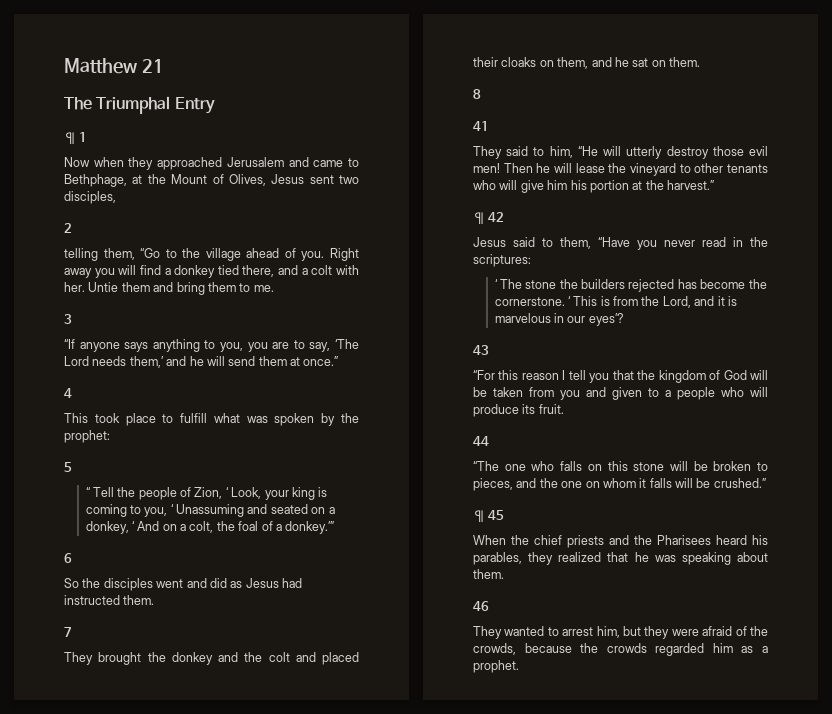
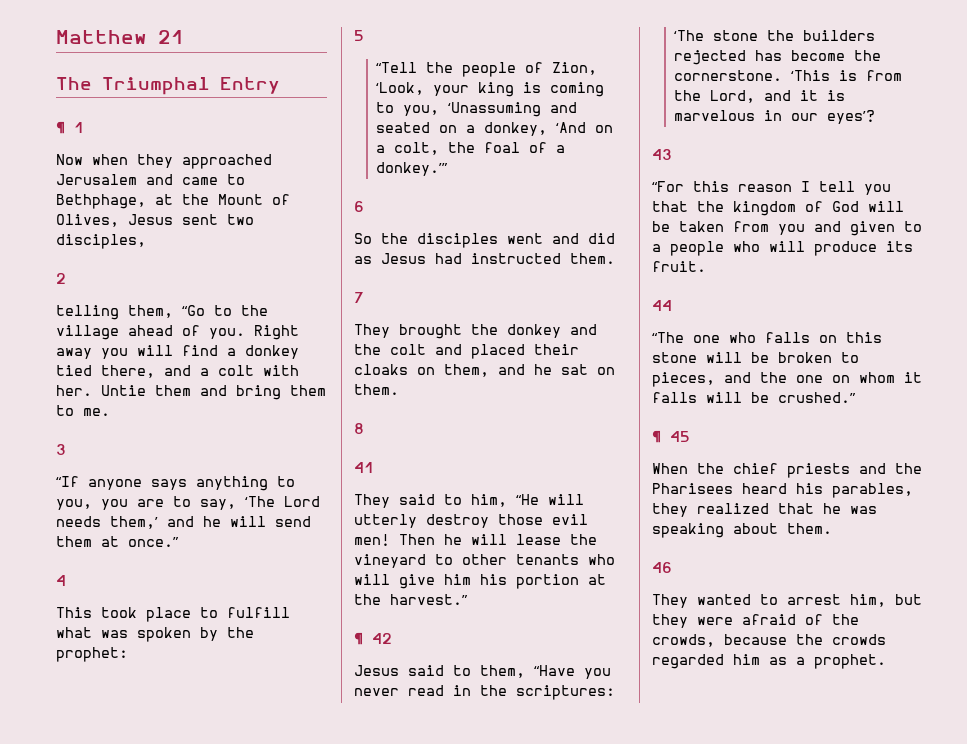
[85,487,114,497] “ Tell -> [375,62,417,73] “Tell
[225,487,262,499] ‘ Look, -> [375,82,424,95] ‘Look,
[170,504,245,517] ‘ Unassuming -> [447,102,541,117] ‘Unassuming
[131,521,160,531] ‘ And -> [555,122,586,133] ‘And
[494,279,522,289] ‘ The -> [673,30,704,41] ‘The
[567,296,598,306] ‘ This -> [790,70,830,81] ‘This

